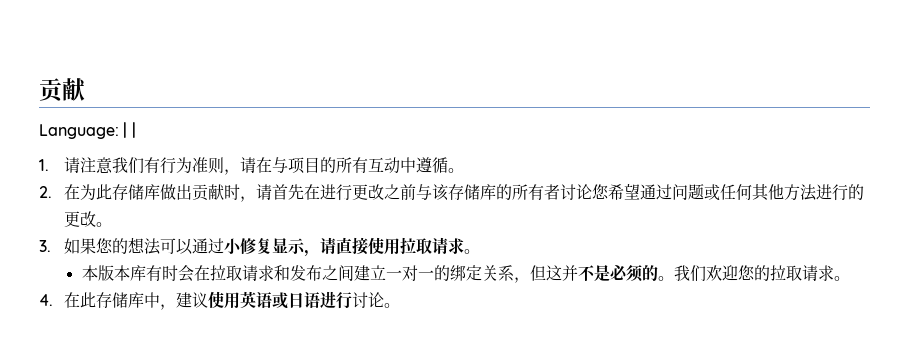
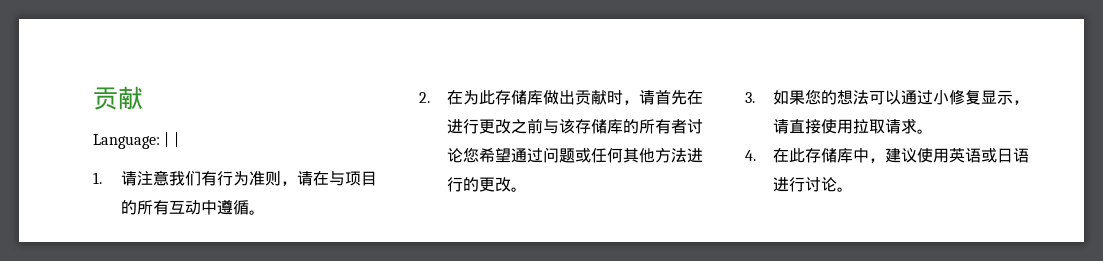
[81,264,850,283] // 本版本库有时会在拉取请求和发布之间建立一对一的绑定关系，但这并不是必须的。我们欢迎您的拉取请求。 -> (933, 131) none

